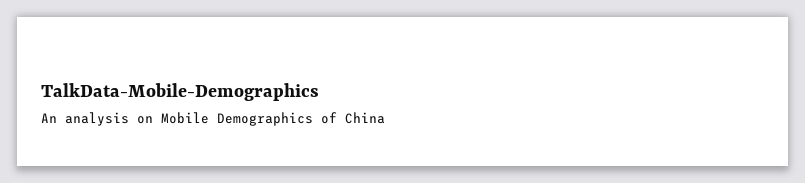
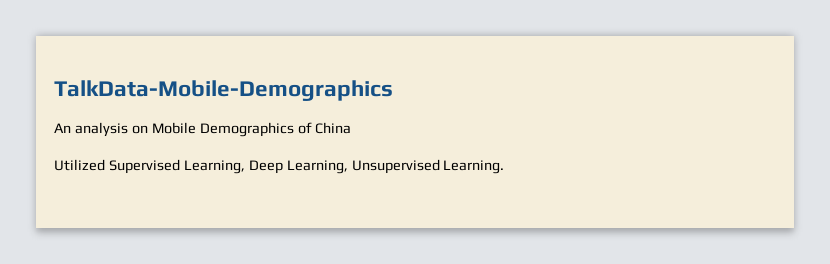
(385, 118) none -> [54,159,505,174] // Utilized Supervised Learning, Deep Learning, Unsupervised Learning.

